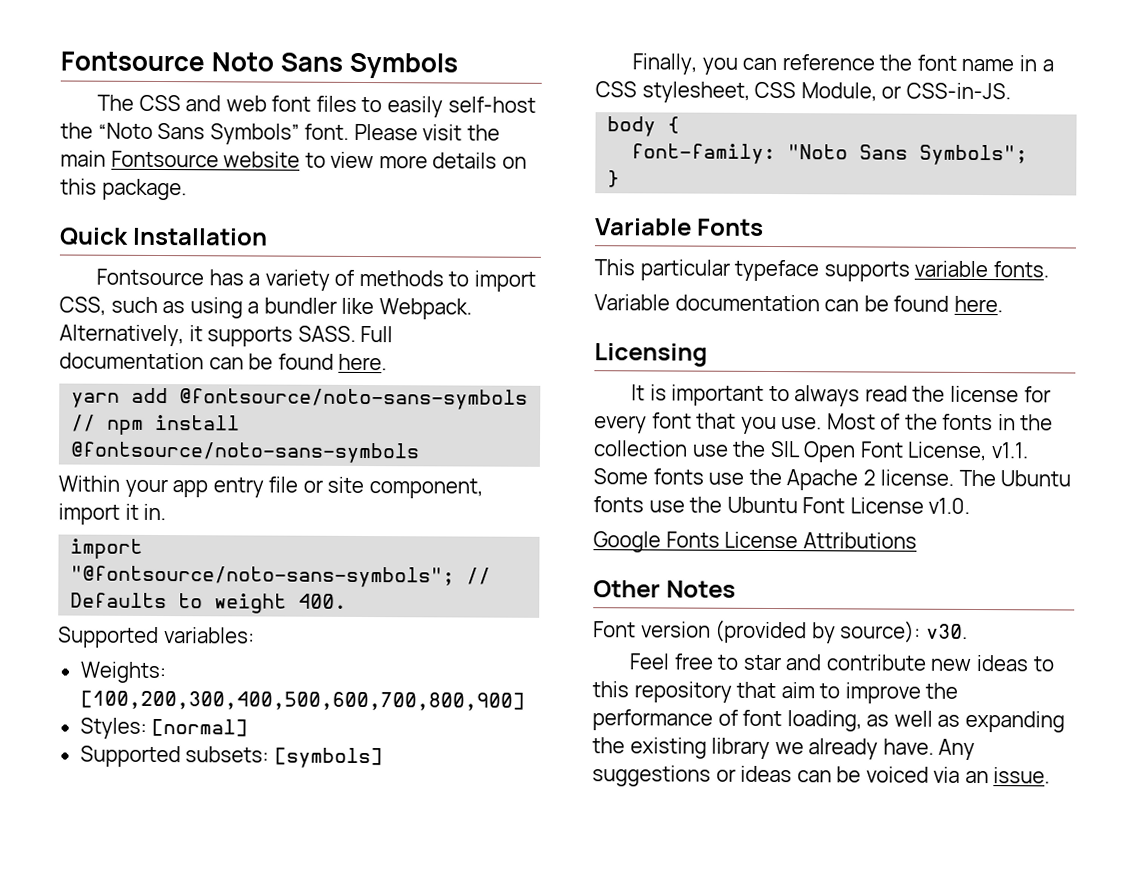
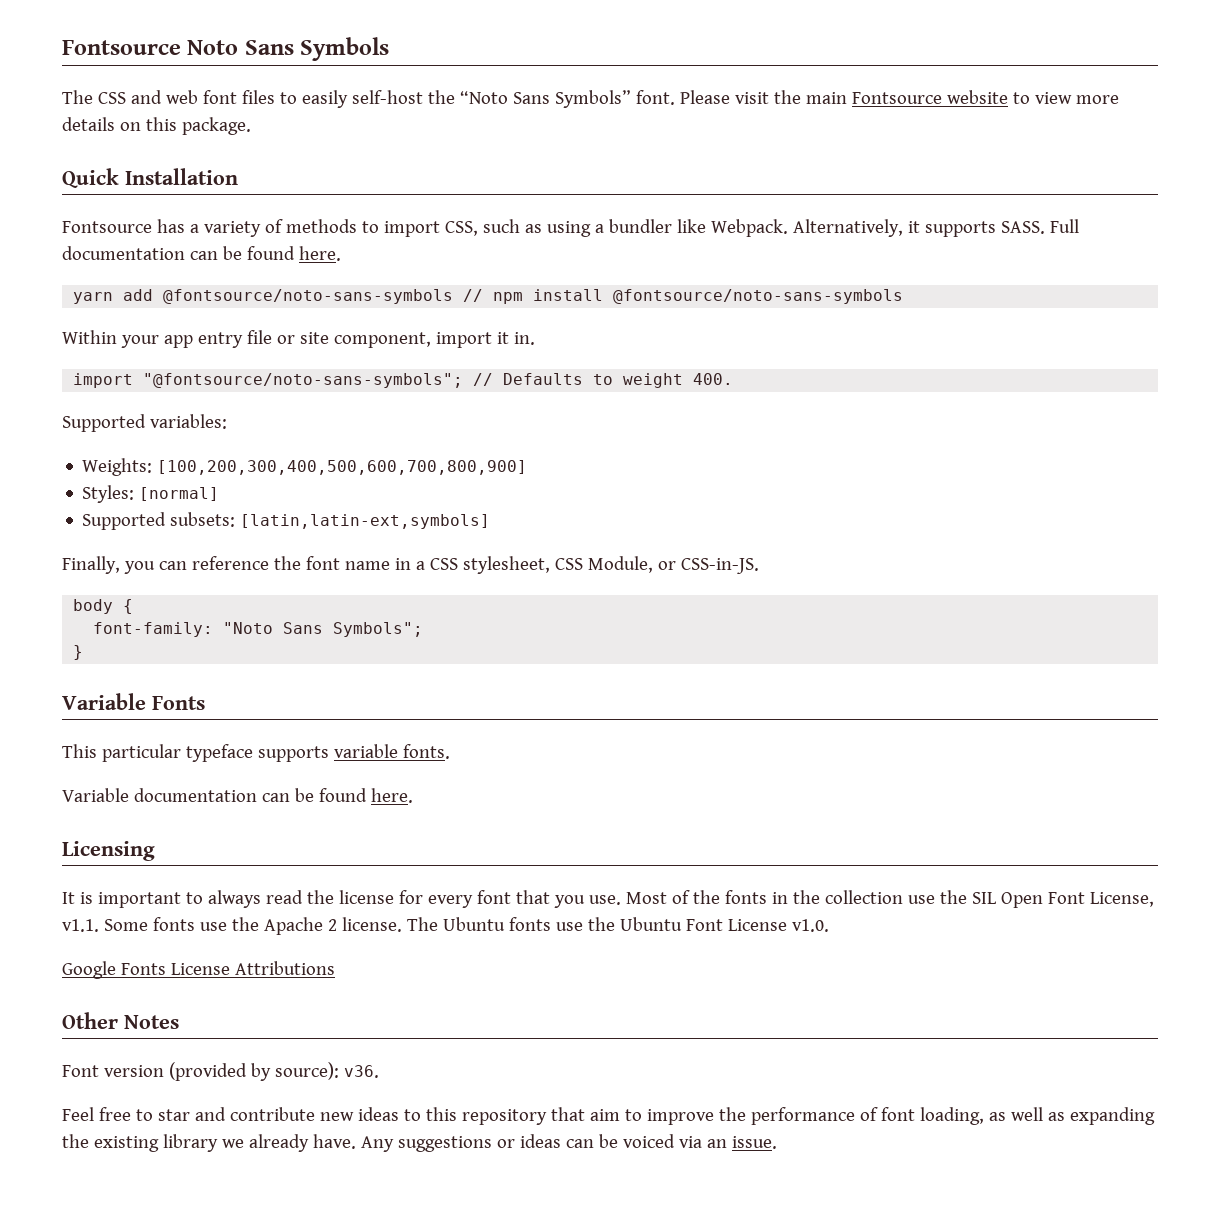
[273,747,383,769] [symbols] -> [240,514,491,529] [latin,latin-ext,symbols]
[925,623,968,639] v30. -> [343,1065,379,1078] v36.

